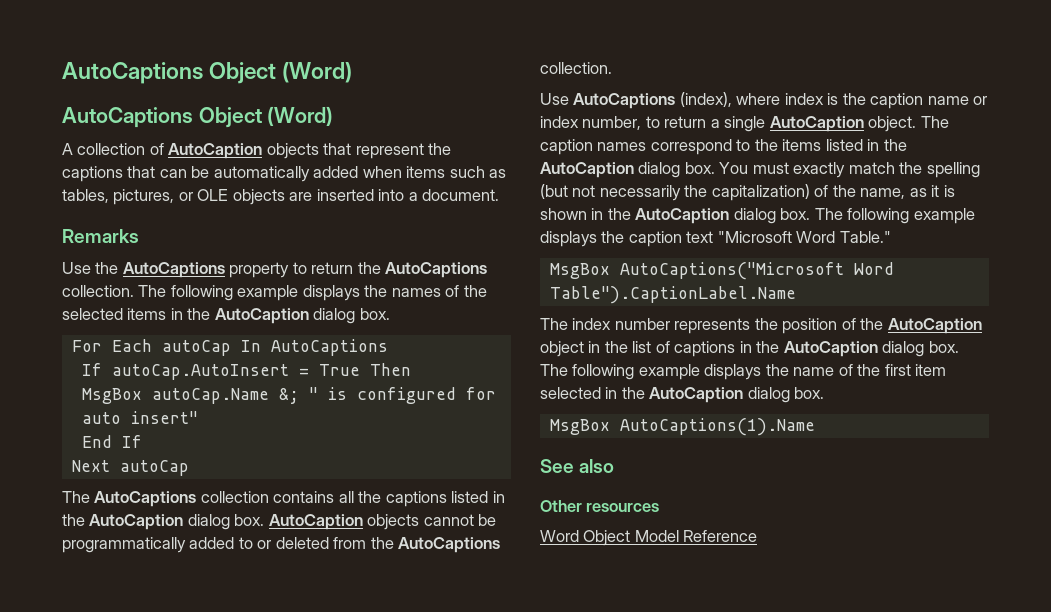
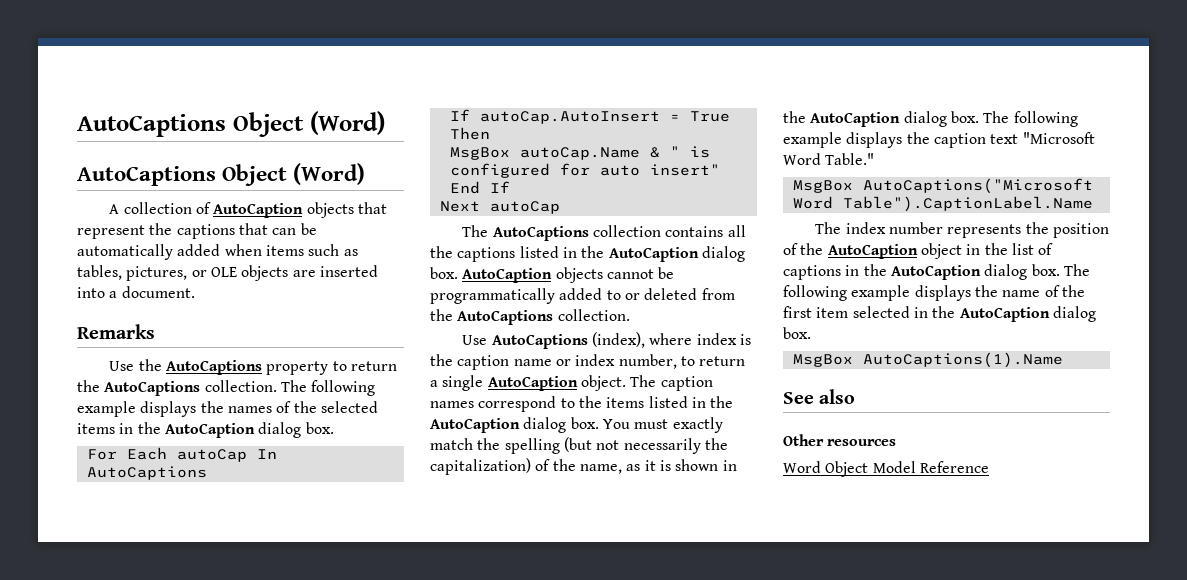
[278,388,299,404] &; -> [649,147,660,158] &

